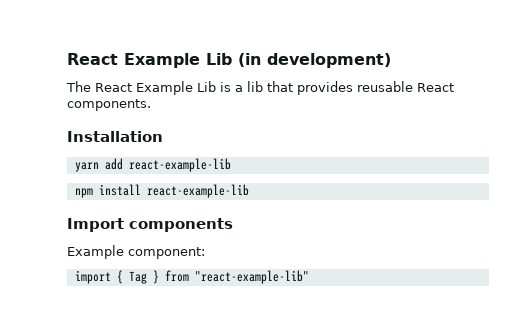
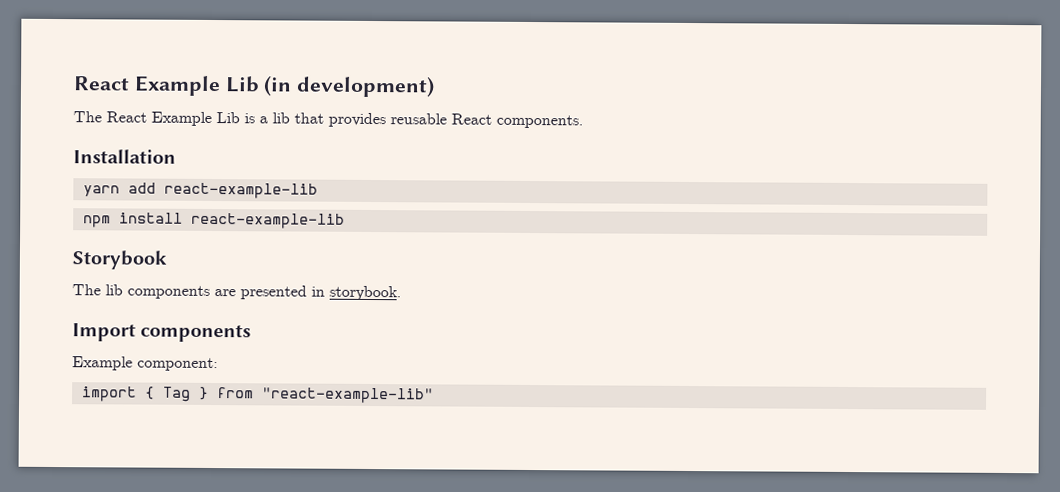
(249, 191) none -> [72,250,167,270] [72,284,401,301] // Storybook // The lib components are presented in storybook.

